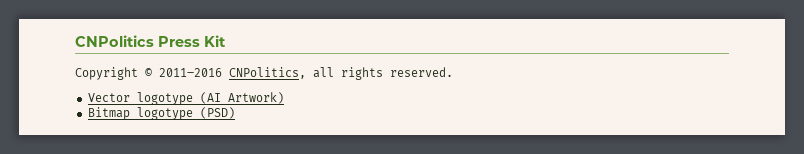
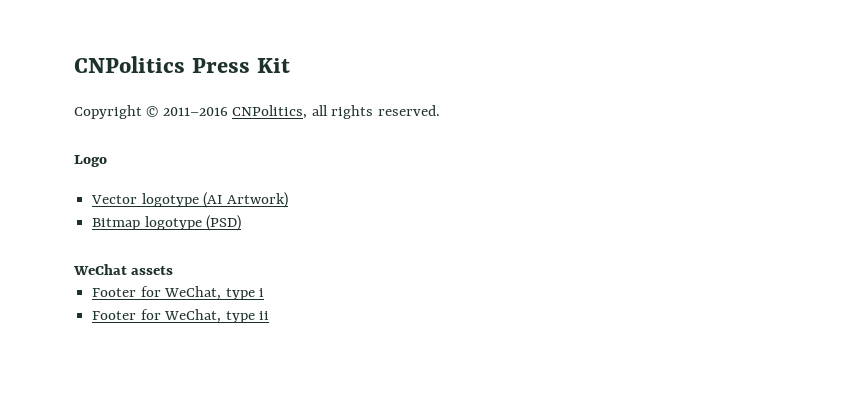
(453, 72) none -> [74,155,107,167] // Logo
(235, 113) none -> [73,264,174,275] [92,286,264,300] [92,309,269,323] // WeChat assets // Footer for WeChat, type i // Footer for WeChat, type ii

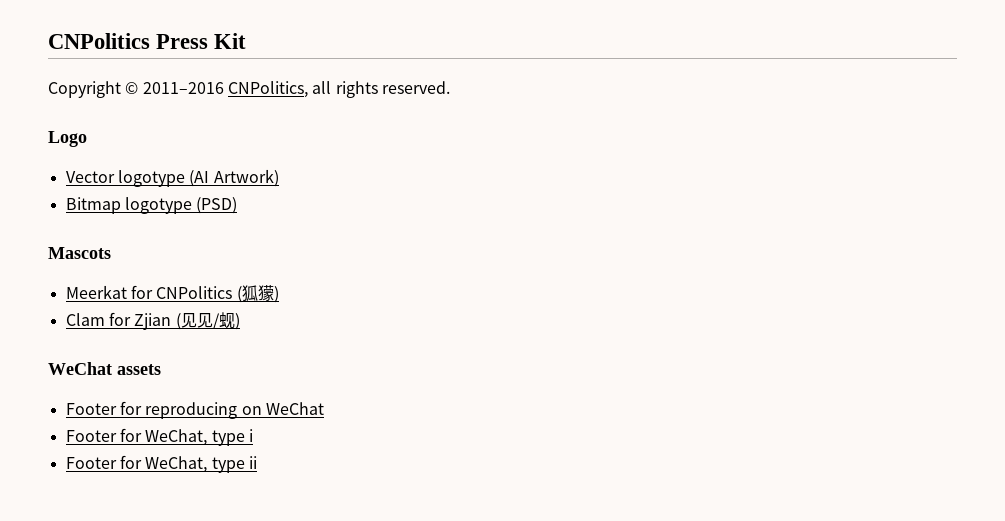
[73,264,174,275] WeChat assets -> [48,247,111,259] [65,285,279,303] [65,312,240,330] [48,362,161,375] [65,401,324,419] Mascots // Meerkat for CNPolitics (狐獴) // Clam for Zjian (见见/蚬) // WeChat assets // Footer for reproducing on WeChat

